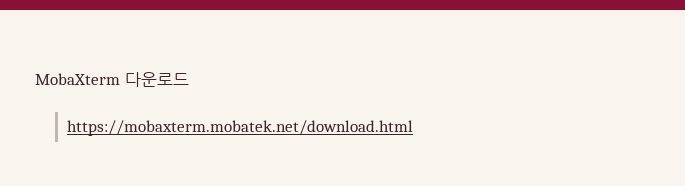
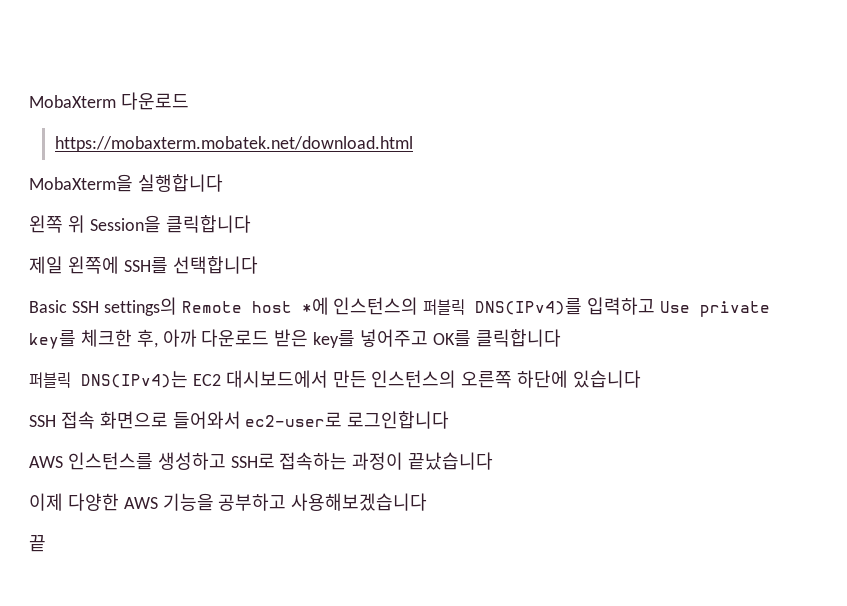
(413, 128) none -> [29,174,223,192] [29,215,251,233] [29,256,258,274] [29,297,771,317] [29,329,561,349] [29,370,642,388] [29,411,450,429] [29,452,494,470] [29,493,428,511] [29,535,46,552] // MobaXterm을 실행합니다 // 왼쪽 위 Session을 클릭합니다 // 제일 왼쪽에 SSH를 선택합니다 // Basic SSH settings의 Remote host *에 인스턴스의 퍼블릭 DNS(IPv4)를 입력하고 Use private key를 체크한 후, 아까 다운로드 받은 key를 넣어주고 OK를 클릭합니다 // 퍼블릭 DNS(IPv4)는 EC2 대시보드에서 만든 인스턴스의 오른쪽 하단에 있습니다 // SSH 접속 화면으로 들어와서 ec2-user로 로그인합니다 // AWS 인스턴스를 생성하고 SSH로 접속하는 과정이 끝났습니다 // 이제 다양한 AWS 기능을 공부하고 사용해보겠습니다 // 끝

